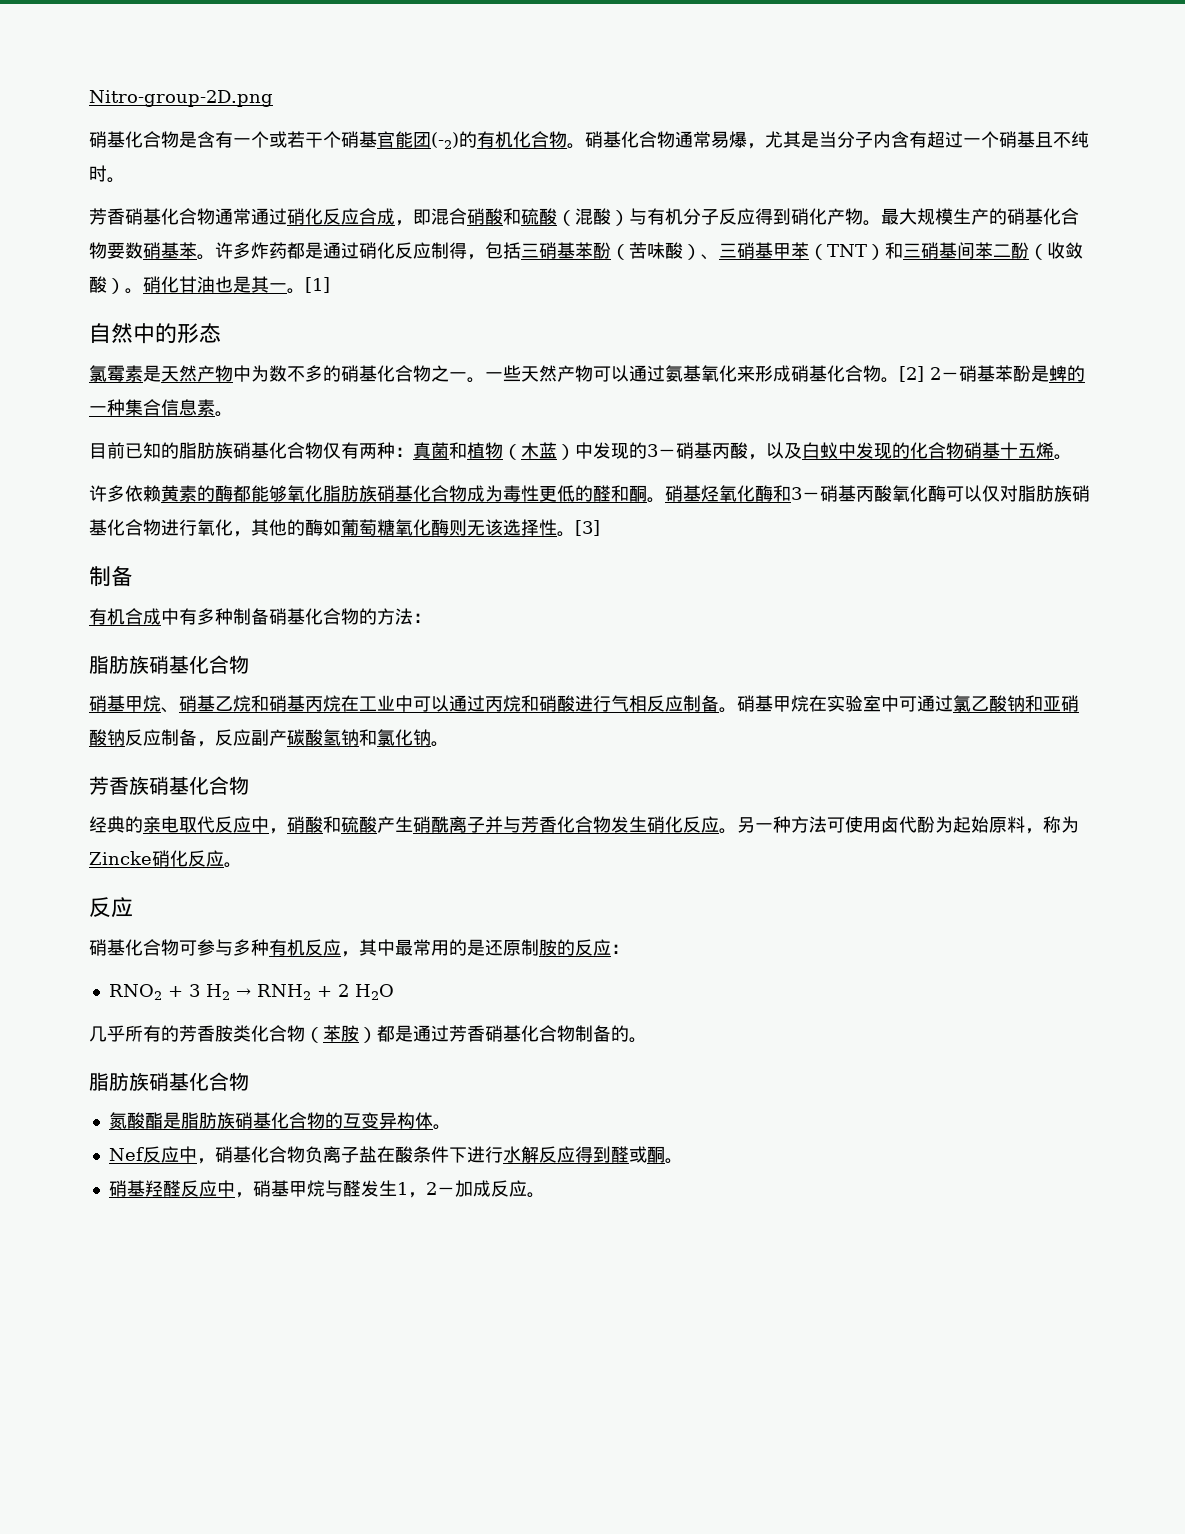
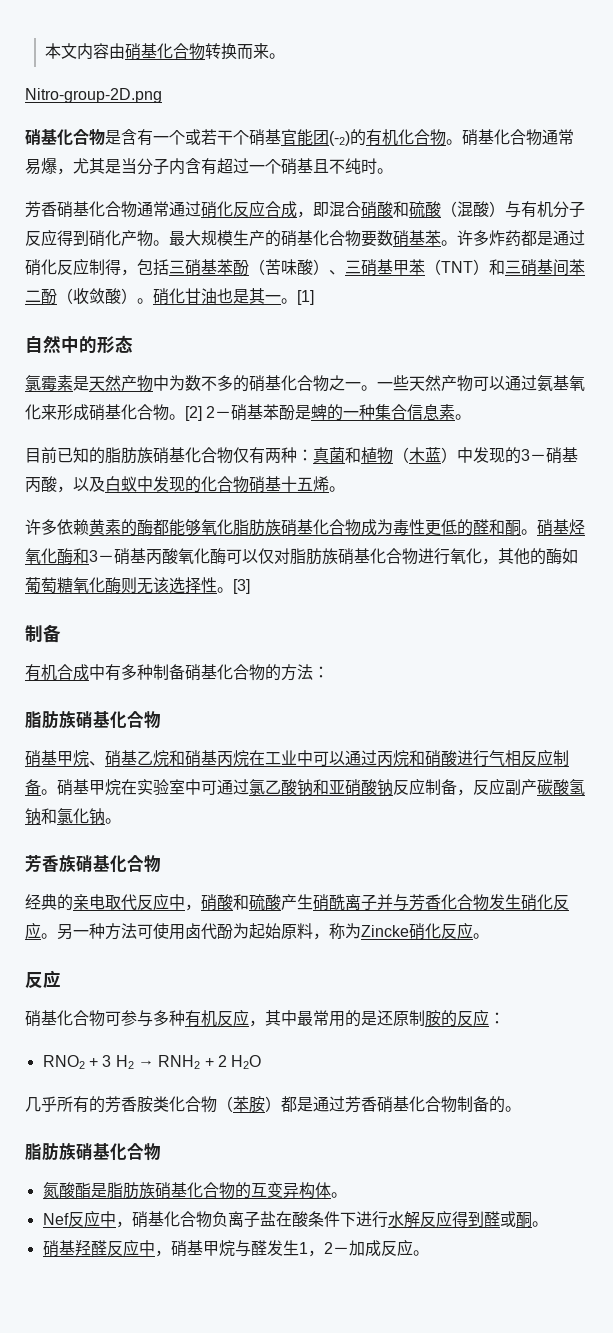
(89, 98) none -> [44,43,285,60] 本文内容由硝基化合物转换而来。 //

